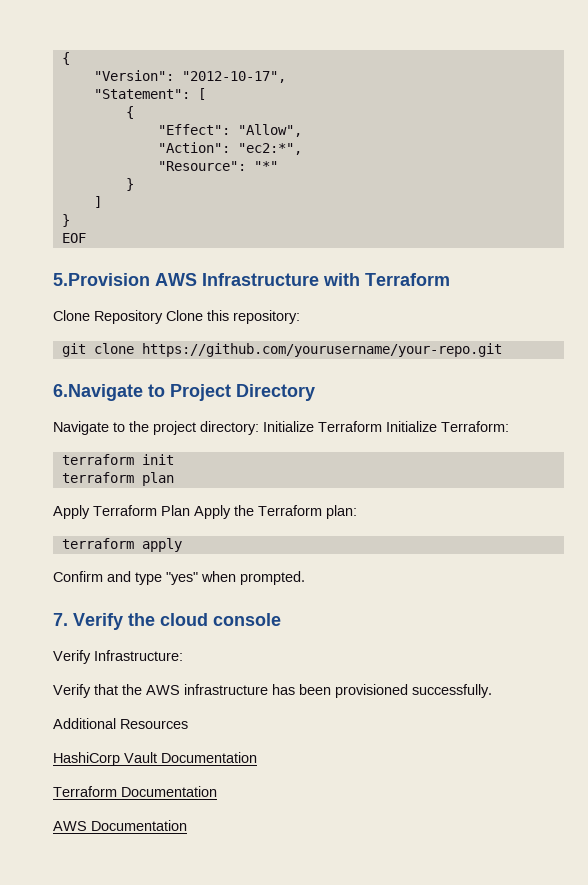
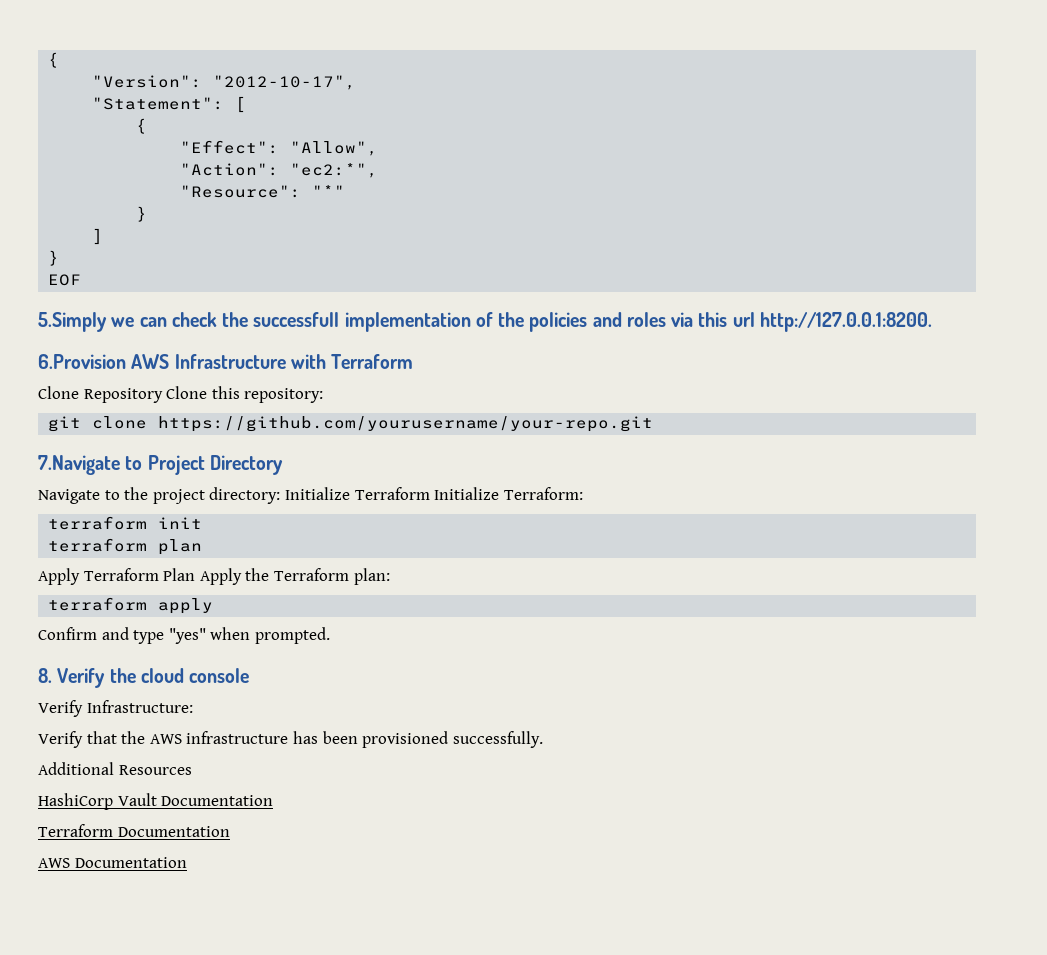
[53,273,150,286] 5.Provision -> [38,312,932,332] [38,354,126,369] 5.Simply we can check the successfull implementation of the policies and roles via this url http://127.0.0.1:8200. // 6.Provision
[53,384,143,401] 6.Navigate -> [38,455,120,475] 7.Navigate
[53,613,68,626] 7. -> [38,668,52,683] 8.

